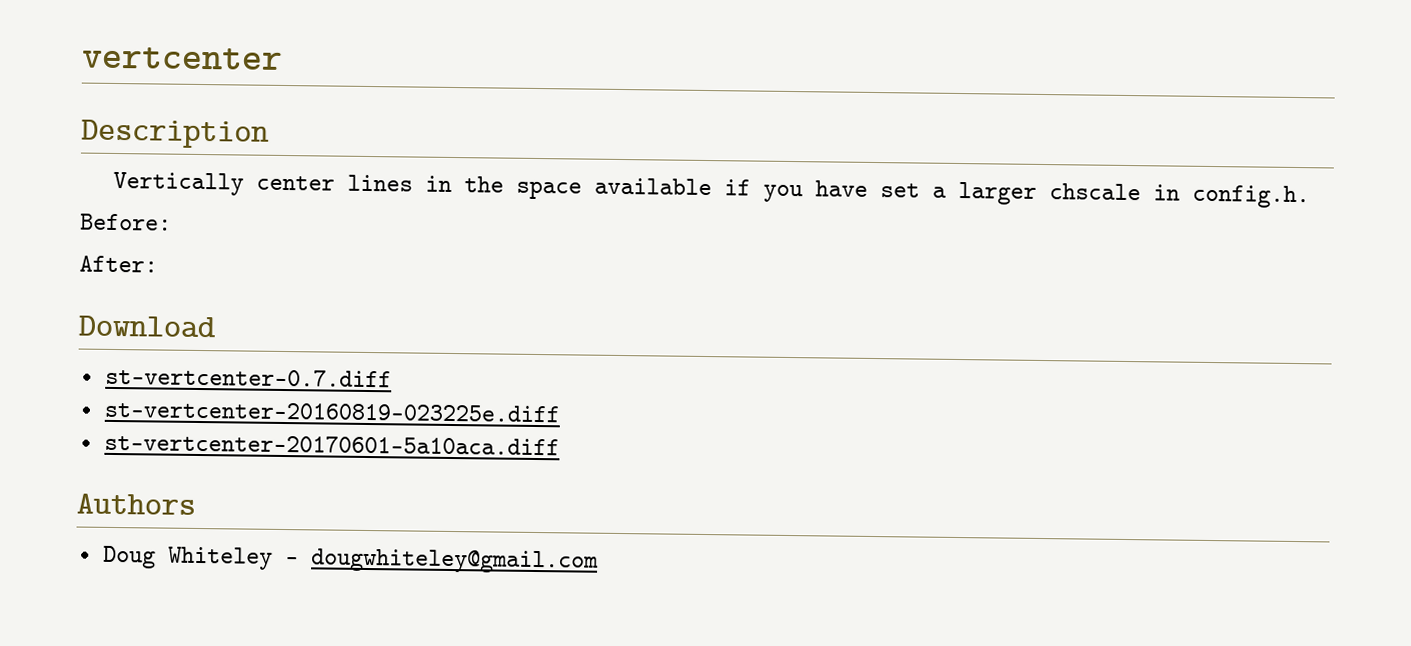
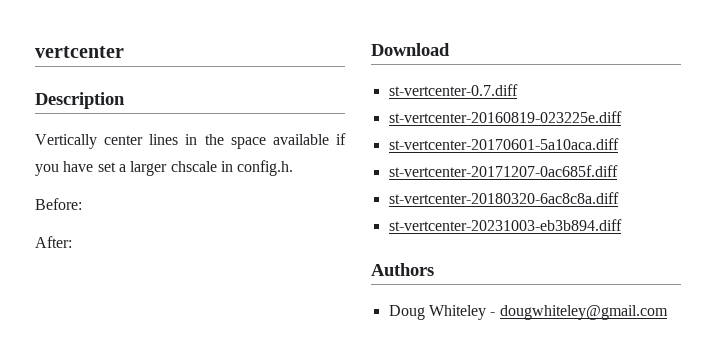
(560, 444) none -> [388,165,618,177] [388,192,619,204] [388,219,622,231] // st-vertcenter-20171207-0ac685f.diff // st-vertcenter-20180320-6ac8c8a.diff // st-vertcenter-20231003-eb3b894.diff

